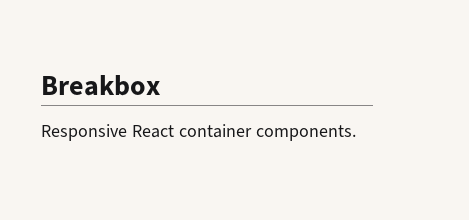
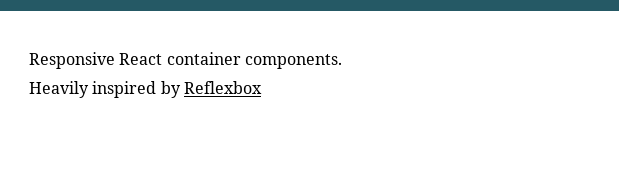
[41,75,160,96] Breakbox // -> (29, 60) none
(356, 133) none -> [29,81,262,98] // Heavily inspired by Reflexbox

